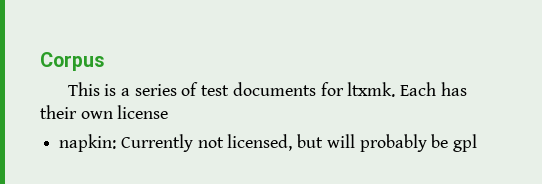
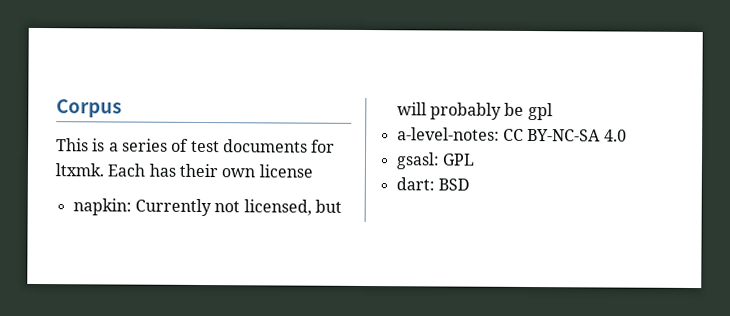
(478, 143) none -> [396,127,627,142] [395,152,475,170] [395,177,470,191] // a-level-notes: CC BY-NC-SA 4.0 // gsasl: GPL // dart: BSD

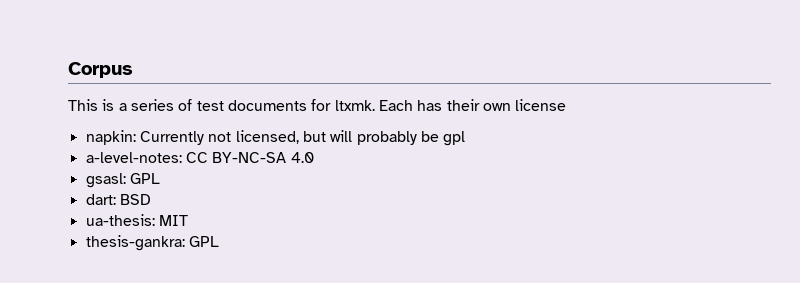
(470, 184) none -> [85,214,188,226] [85,235,219,251] // ua-thesis: MIT // thesis-gankra: GPL

